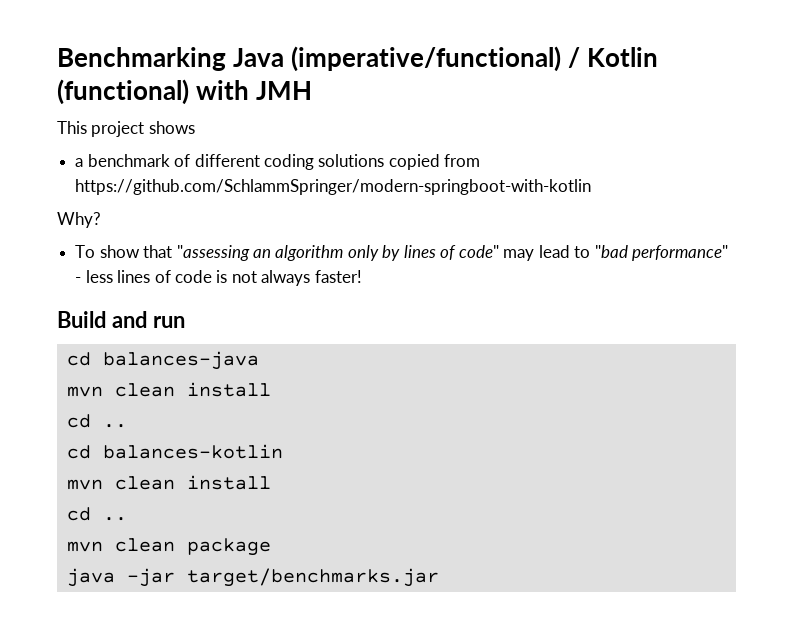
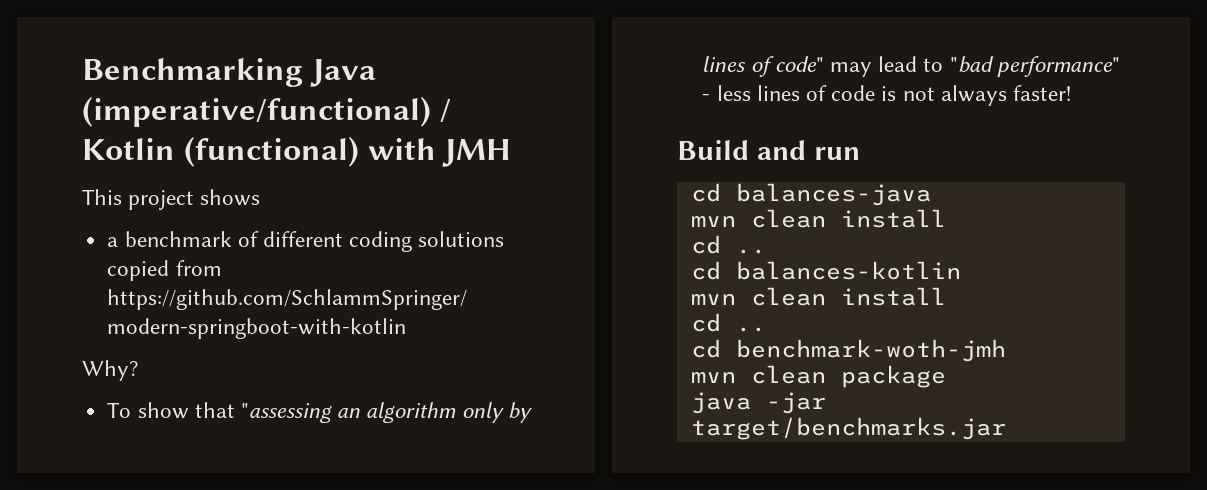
(127, 519) none -> [690,339,1006,362] // cd benchmark-woth-jmh

